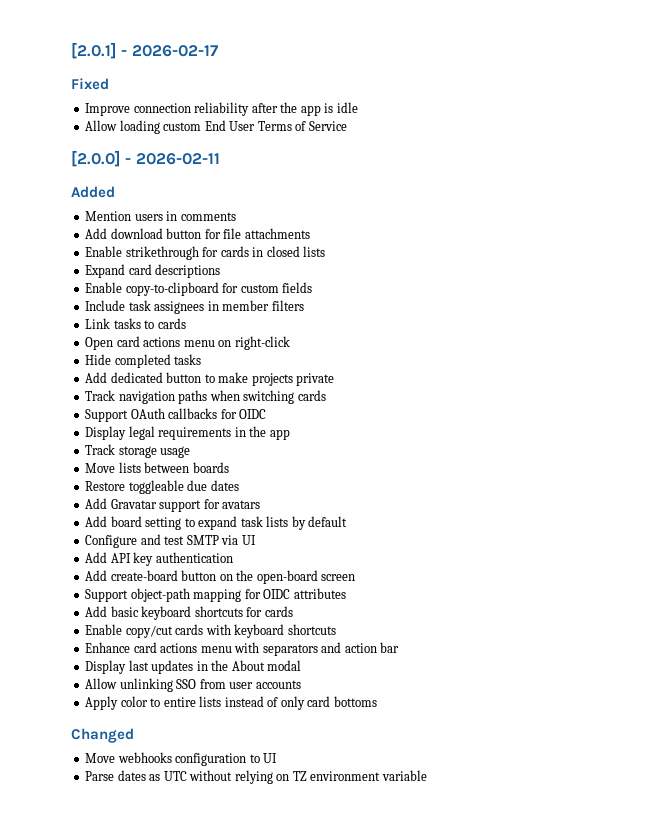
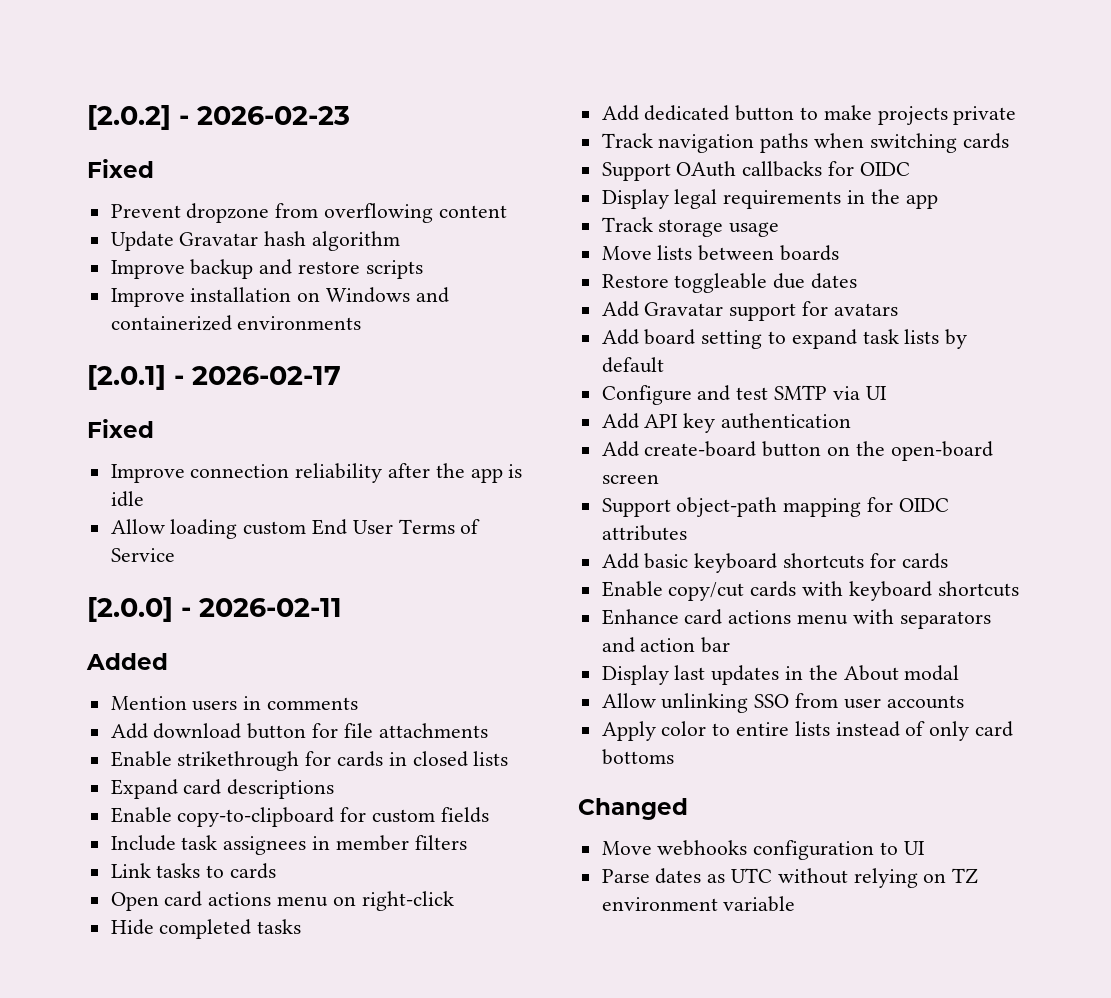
(71, 50) none -> [87,105,350,130] [87,159,154,178] [110,203,507,223] [110,231,401,251] [110,259,423,279] [110,287,449,307] [110,315,362,331] [2.0.2] - 2026-02-23 // Fixed // Prevent dropzone from overflowing content // Update Gravatar hash algorithm // Improve backup and restore scripts // Improve installation on Windows and containerized environments //

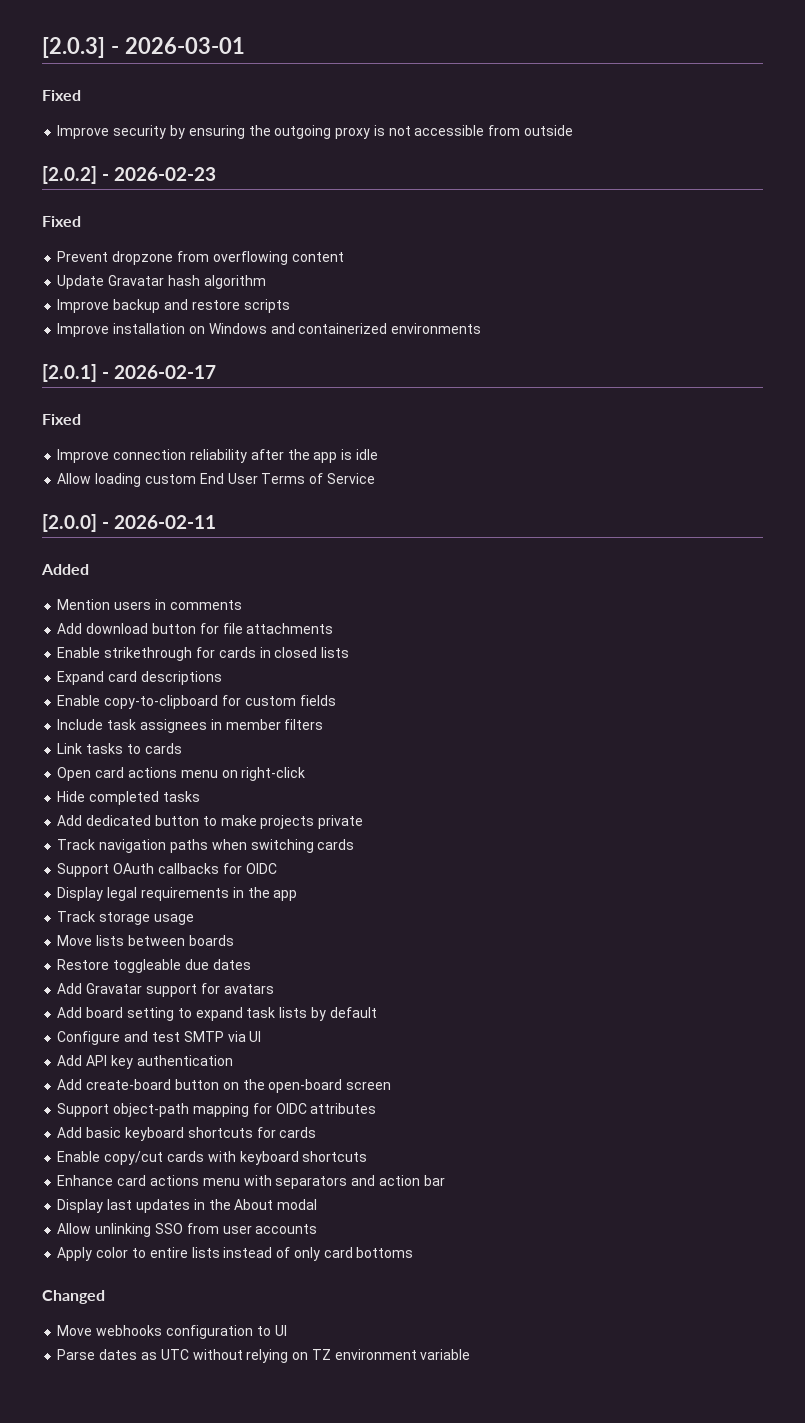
(87, 117) none -> [42,37,245,58] [42,90,81,101] [57,125,573,139] [2.0.3] - 2026-03-01 // Fixed // Improve security by ensuring the outgoing proxy is not accessible from outside //

